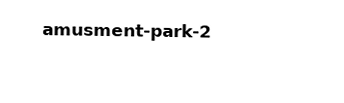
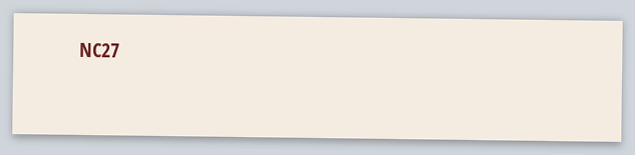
[42,22,212,42] amusment-park-2 -> [79,42,120,58] NC27

